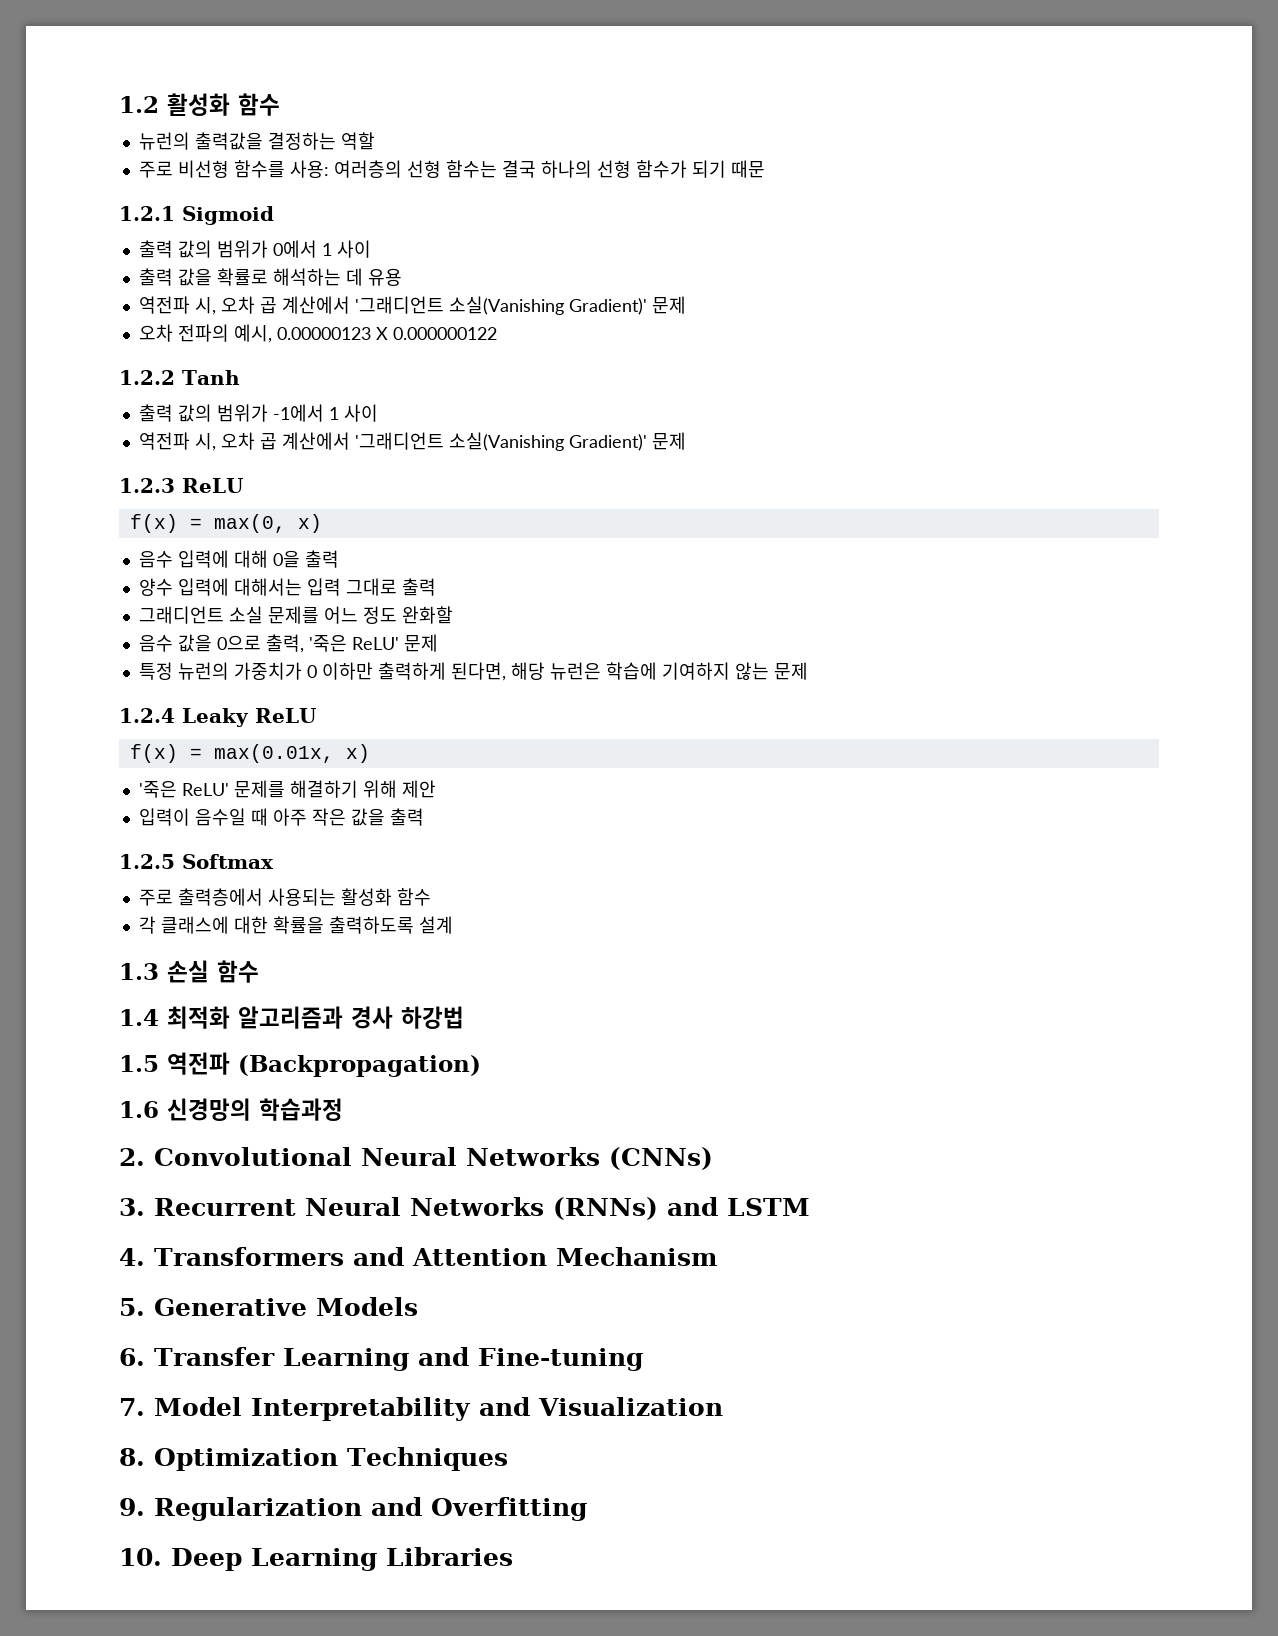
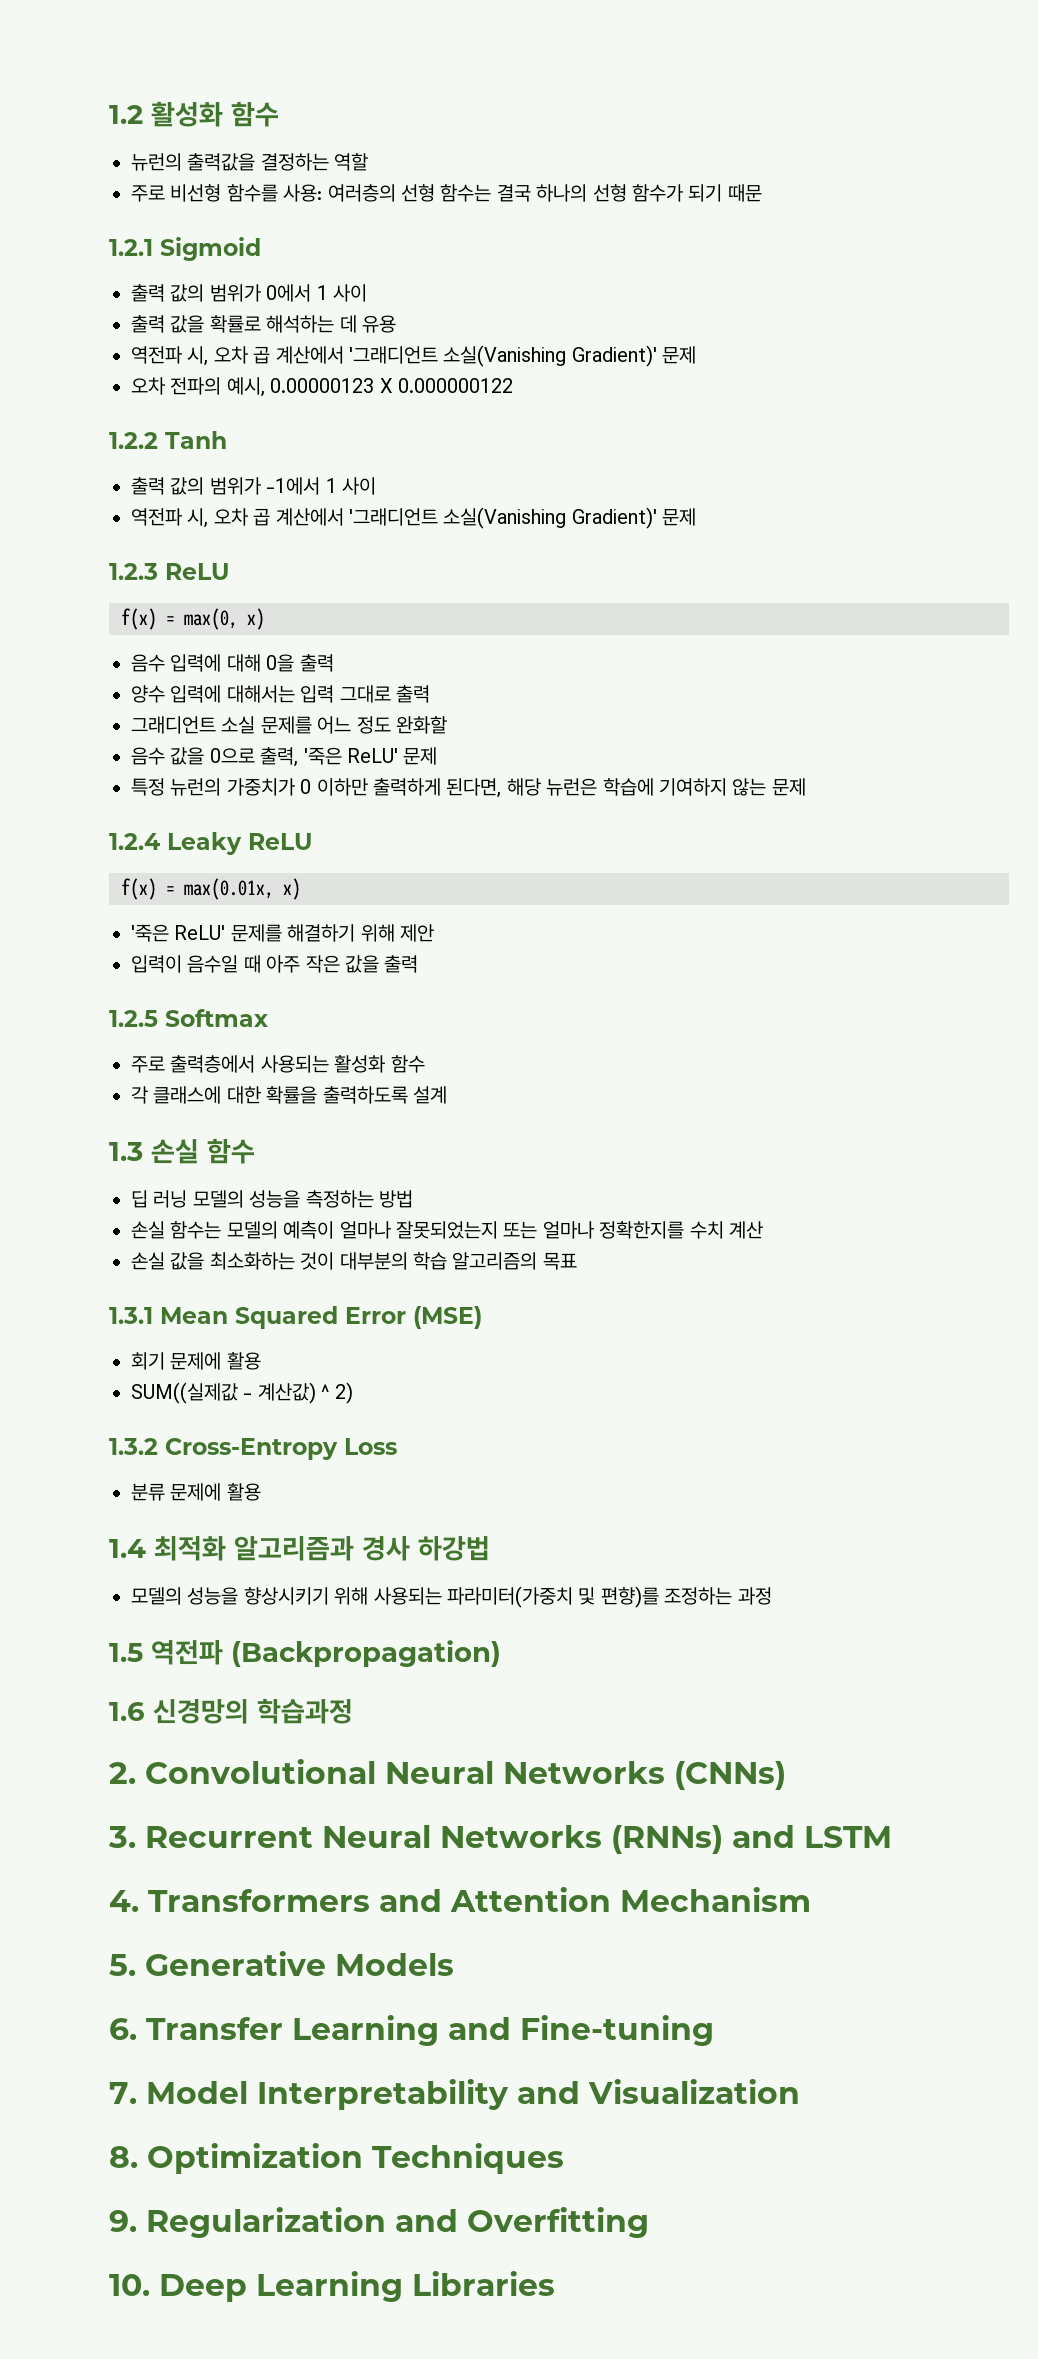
(259, 971) none -> [131,1190,413,1208] [131,1221,763,1239] [131,1252,577,1270] [109,1306,482,1329] [131,1352,261,1370] [131,1382,353,1404] [109,1438,397,1460] [131,1483,261,1501] // 딥 러닝 모델의 성능을 측정하는 방법 // 손실 함수는 모델의 예측이 얼마나 잘못되었는지 또는 얼마나 정확한지를 수치 계산 // 손실 값을 최소화하는 것이 대부분의 학습 알고리즘의 목표 // 1.3.1 Mean Squared Error (MSE) // 회기 문제에 활용 // SUM((실제값 - 계산값) ^ 2) // 1.3.2 Cross-Entropy Loss // 분류 문제에 활용
(464, 1017) none -> [131,1586,772,1608] // 모델의 성능을 향상시키기 위해 사용되는 파라미터(가중치 및 편향)를 조정하는 과정

